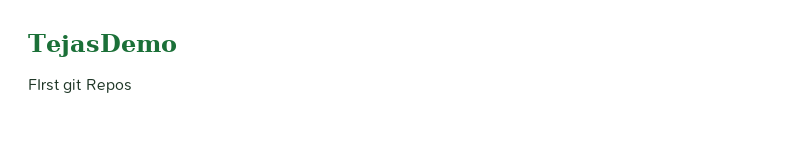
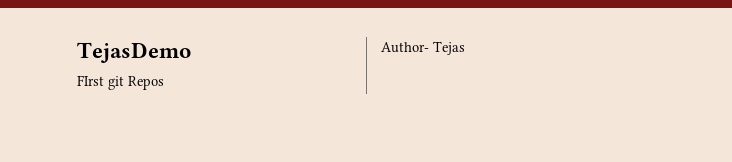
(132, 86) none -> [381,41,465,55] // Author- Tejas

